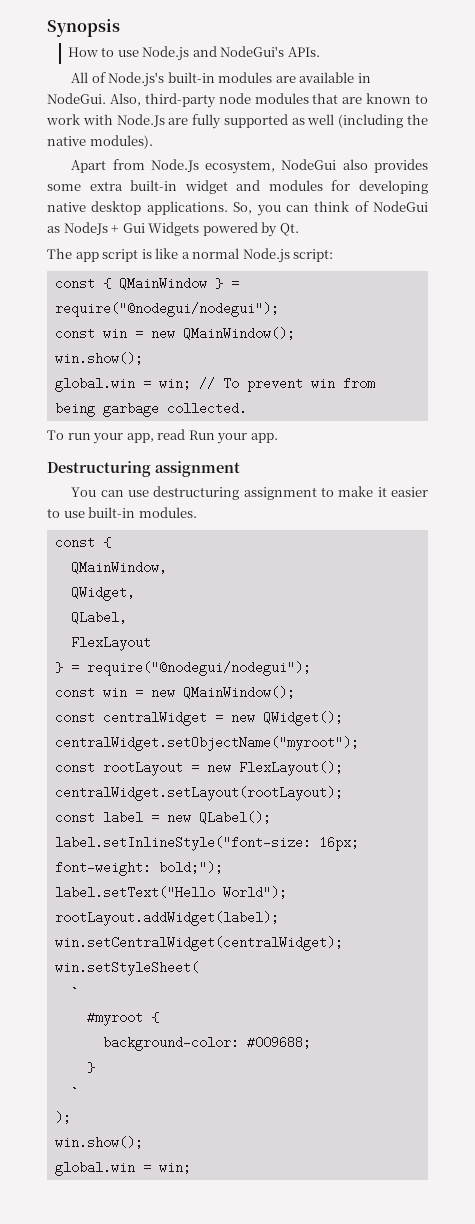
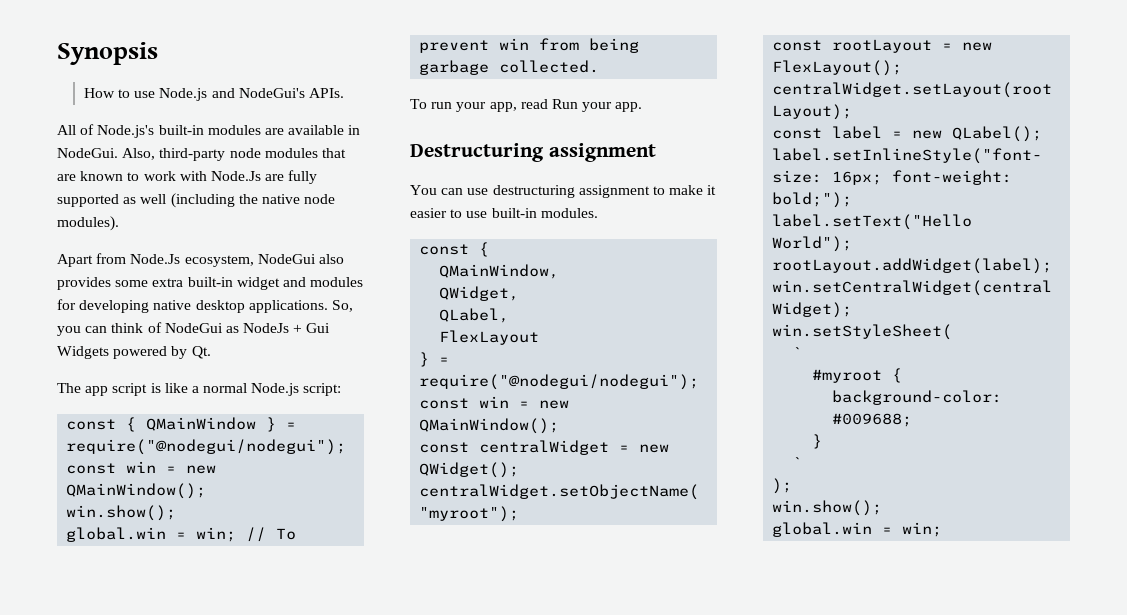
(86, 141) none -> [304,194,336,204] node

